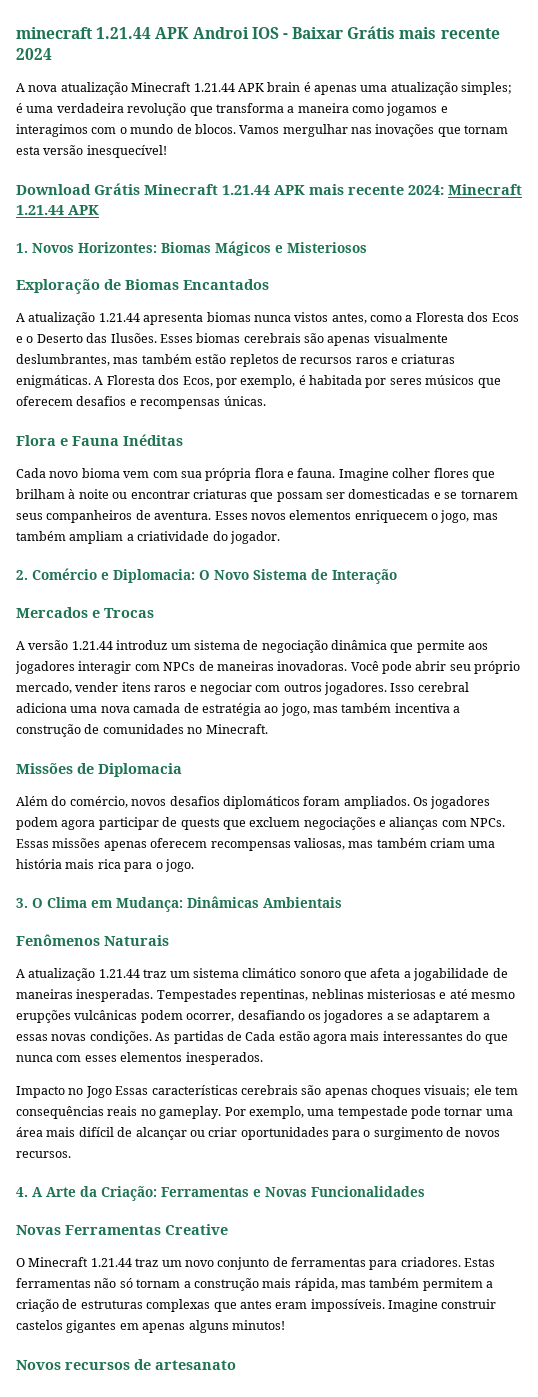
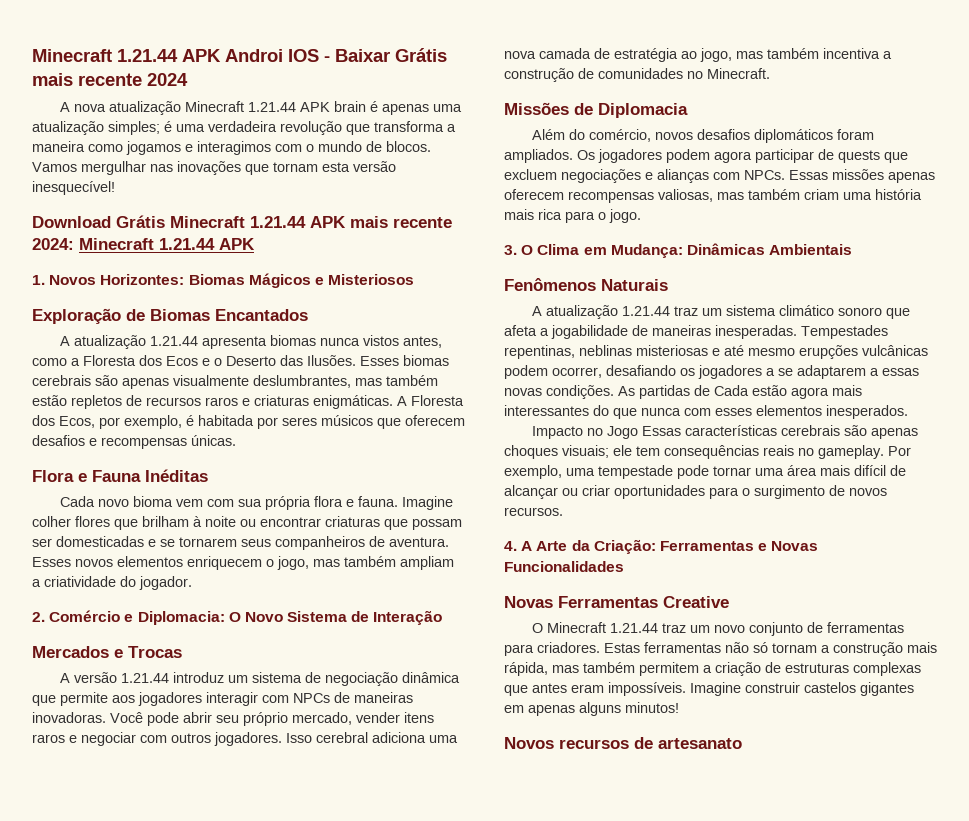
[16,27,92,39] minecraft -> [32,49,112,62] Minecraft

